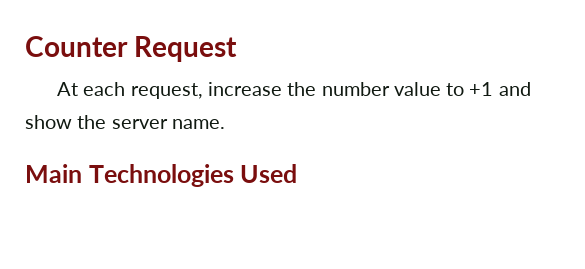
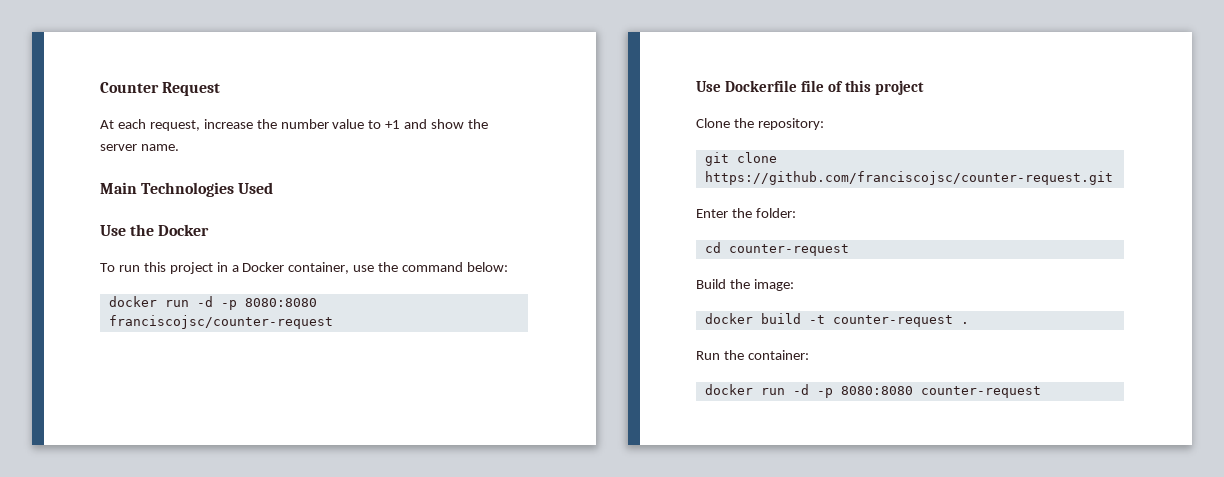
(298, 173) none -> [100,224,210,236] [100,262,509,274] [108,296,317,310] [108,315,333,329] [696,80,924,95] [696,118,824,130] [704,152,777,166] [704,171,1113,185] [696,208,796,218] [704,242,849,256] [696,279,794,291] [704,313,969,327] [696,350,809,360] [704,384,1041,398] // Use the Docker // To run this project in a Docker container, use the command below: // docker run -d -p 8080:8080 franciscojsc/counter-request // Use Dockerfile file of this project // Clone the repository: // git clone https://github.com/franciscojsc/counter-request.git // Enter the folder: // cd counter-request // Build the image: // docker build -t counter-request . // Run the container: // docker run -d -p 8080:8080 counter-request

